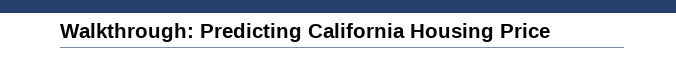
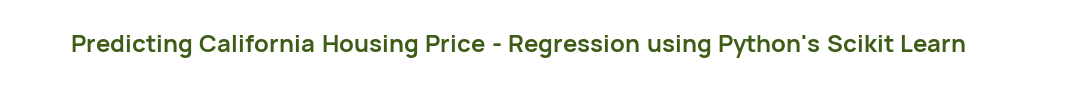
[60,23,194,42] Walkthrough: -> (71, 46) none
(550, 30) none -> [491,35,967,58] - Regression using Python's Scikit Learn

